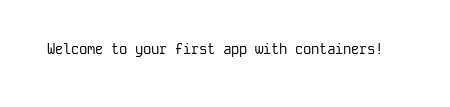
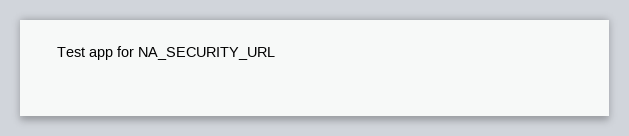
[47,43,383,57] Welcome to your first app with containers! -> [57,46,275,60] Test app for NA_SECURITY_URL

